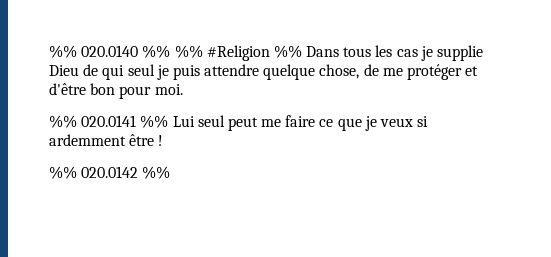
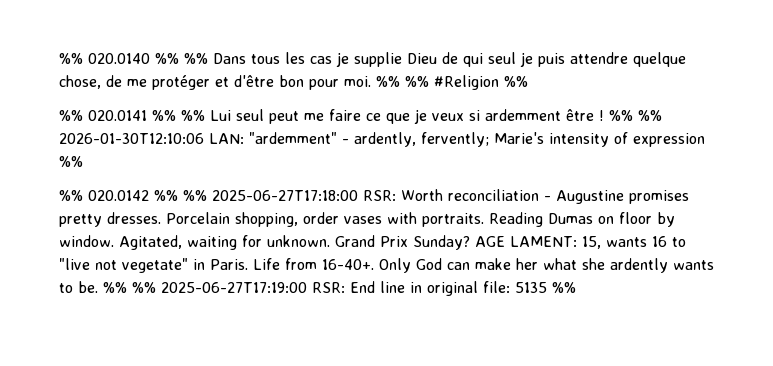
[206,45,302,61] #Religion %% -> (208, 58) none
(183, 89) none -> [376,75,528,90] %% %% #Religion %%
(169, 121) none -> [181,110,205,121] %%
[49,166,139,179] // %% 020.0142 -> [609,110,662,121] [59,132,705,147] [59,156,83,167] [59,189,689,204] [59,212,675,227] [59,235,686,250] [59,258,714,273] [59,281,547,296] %% %% 2026-01-30T12:10:06 LAN: "ardemment" - ardently, fervently; Marie's intensity of expression %% // %% 020.0142 %% %% 2025-06-27T17:18:00 RSR: Worth reconciliation - Augustine promises pretty dresses. Porcelain shopping, order vases with portraits. Reading Dumas on floor by window. Agitated, waiting for unknown. Grand Prix Sunday? AGE LAMENT: 15, wants 16 to "live not vegetate" in Paris. Life from 16-40+. Only God can make her what she ardently wants to be. %% %% 2025-06-27T17:19:00 RSR: End line in original file: 5135

